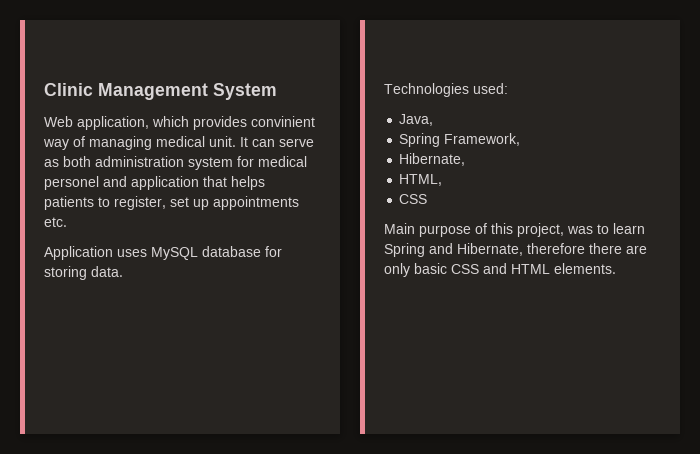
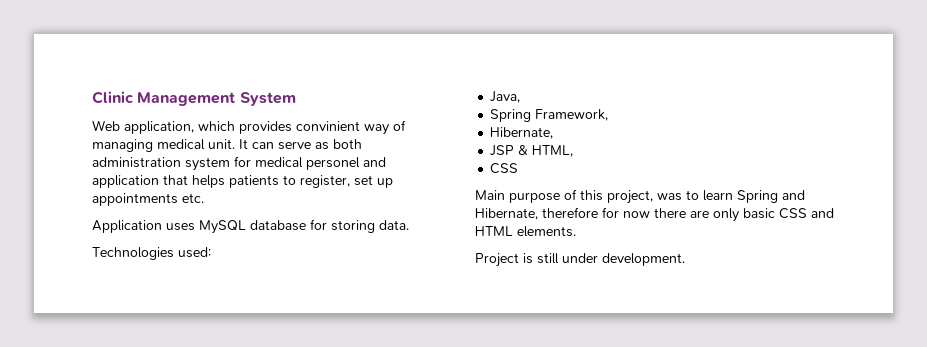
(466, 159) none -> [490,145,529,156] JSP &
(585, 248) none -> [602,207,650,218] for now
(616, 268) none -> [475,253,685,267] // Project is still under development.

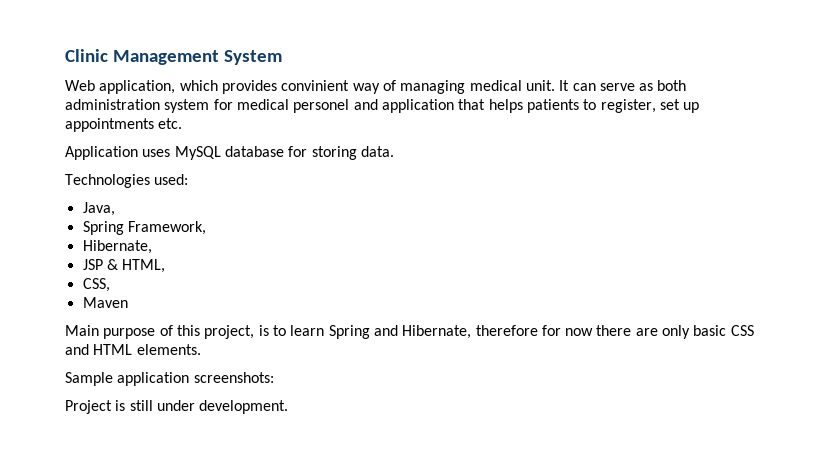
[490,163,519,174] CSS -> [82,278,110,292] [82,297,128,308] CSS, // Maven
[657,193,682,201] was -> [258,325,269,336] is
(576, 231) none -> [65,372,274,386] // Sample application screenshots:

